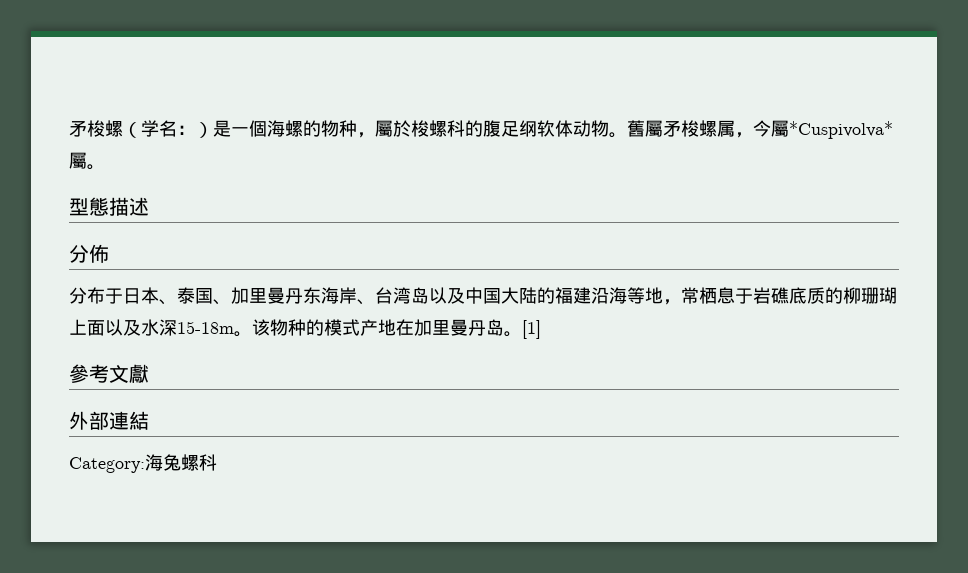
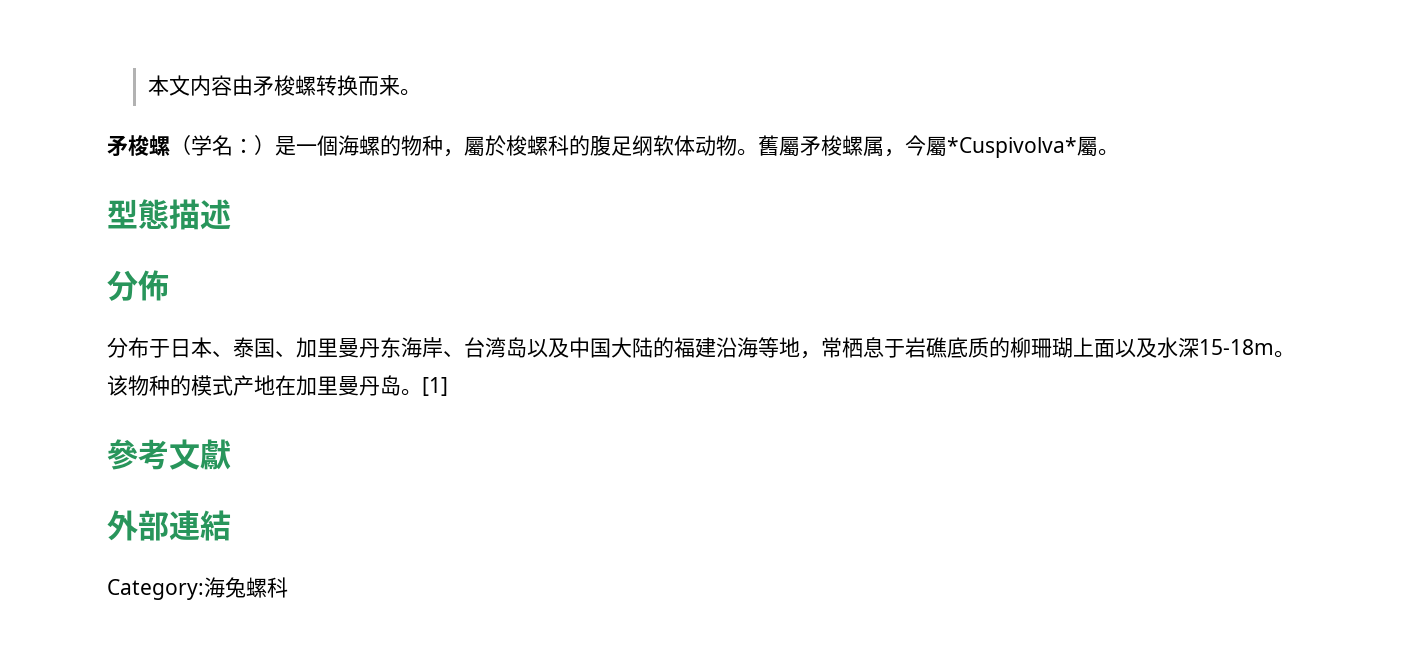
(69, 129) none -> [147,75,421,96] 本文内容由矛梭螺转换而来。 //

